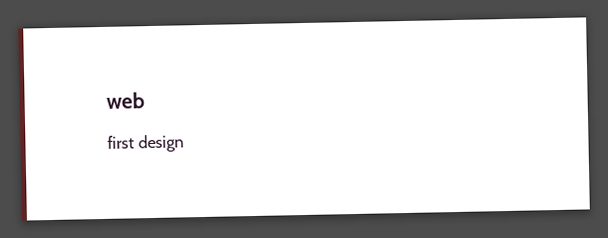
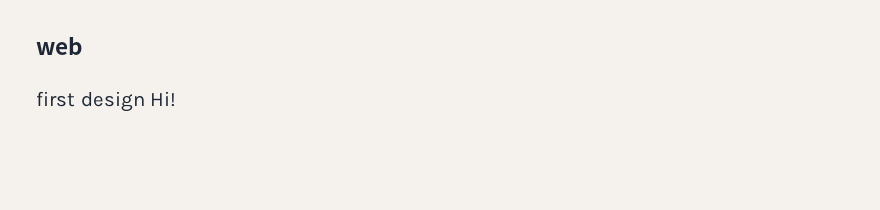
(185, 143) none -> [150,91,177,107] Hi!

